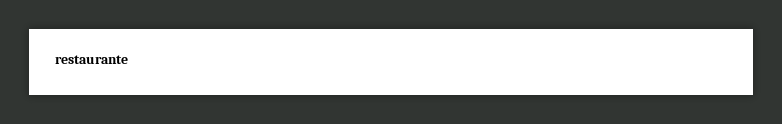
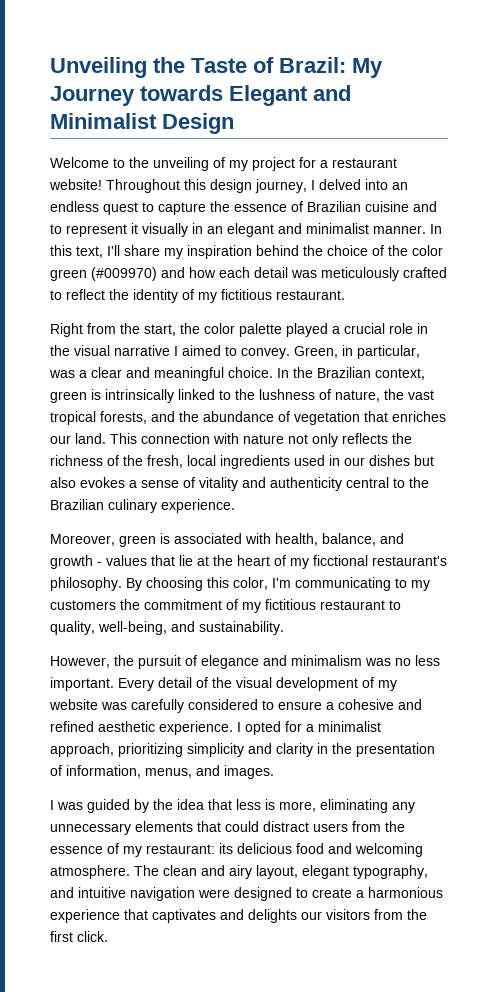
[55,55,128,64] restaurante -> [50,57,383,78] [50,85,351,106] [50,113,234,134] [50,157,397,171] [49,179,408,193] [50,201,437,215] [50,223,442,237] [50,245,443,259] [50,267,447,281] [50,289,345,303] [50,323,428,337] [50,345,420,359] [49,367,425,381] [50,389,434,403] [50,411,446,425] [50,433,412,447] [50,455,434,469] [50,477,429,491] [50,499,235,513] [50,533,404,547] [50,555,447,569] [50,577,430,591] [50,599,401,613] [50,621,284,635] [50,655,440,669] [50,677,397,691] [49,699,422,713] [50,721,381,735] [50,743,435,757] [50,765,274,779] [50,799,415,813] [50,821,405,835] [50,843,423,857] [50,865,428,879] [50,887,443,901] [50,909,427,923] [50,931,108,942] Unveiling the Taste of Brazil: My Journey towards Elegant and Minimalist Design // Welcome to the unveiling of my project for a restaurant website! Throughout this design journey, I delved into an endless quest to capture the essence of Brazilian cuisine and to represent it visually in an elegant and minimalist manner. In this text, I'll share my inspiration behind the choice of the color green (#009970) and how each detail was meticulously crafted to reflect the identity of my fictitious restaurant. // Right from the start, the color palette played a crucial role in the visual narrative I aimed to convey. Green, in particular, was a clear and meaningful choice. In the Brazilian context, green is intrinsically linked to the lushness of nature, the vast tropical forests, and the abundance of vegetation that enriches our land. This connection with nature not only reflects the richness of the fresh, local ingredients used in our dishes but also evokes a sense of vitality and authenticity central to the Brazilian culinary experience. // Moreover, green is associated with health, balance, and growth - values that lie at the heart of my ficctional restaurant's philosophy. By choosing this color, I'm communicating to my customers the commitment of my fictitious restaurant to quality, well-being, and sustainability. // However, the pursuit of elegance and minimalism was no less important. Every detail of the visual development of my website was carefully considered to ensure a cohesive and refined aesthetic experience. I opted for a minimalist approach, prioritizing simplicity and clarity in the presentation of information, menus, and images. // I was guided by the idea that less is more, eliminating any unnecessary elements that could distract users from the essence of my restaurant: its delicious food and welcoming atmosphere. The clean and airy layout, elegant typography, and intuitive navigation were designed to create a harmonious experience that captivates and delights our visitors from the first click.

